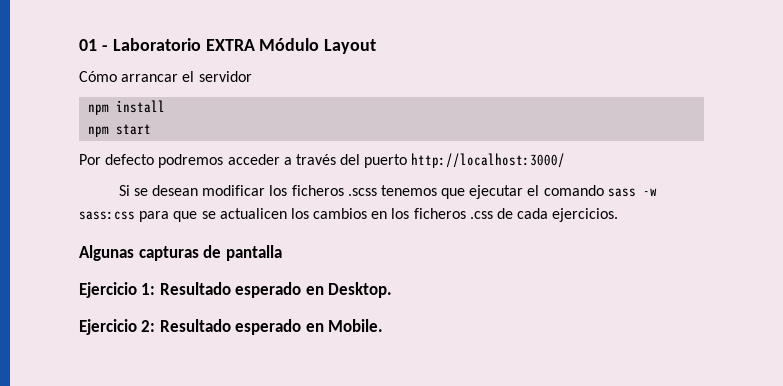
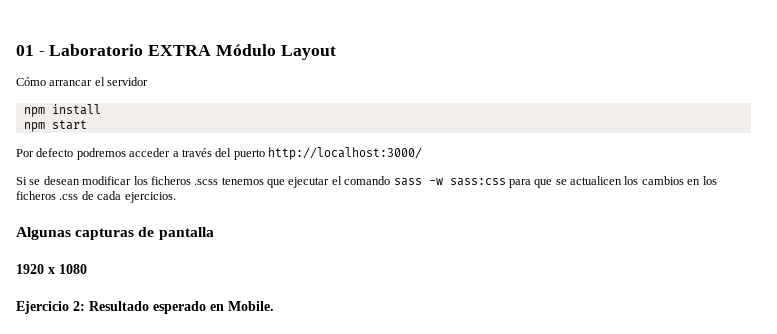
[79,282,393,298] Ejercicio 1: Resultado esperado en Desktop. -> [16,264,87,274] 1920 x 1080

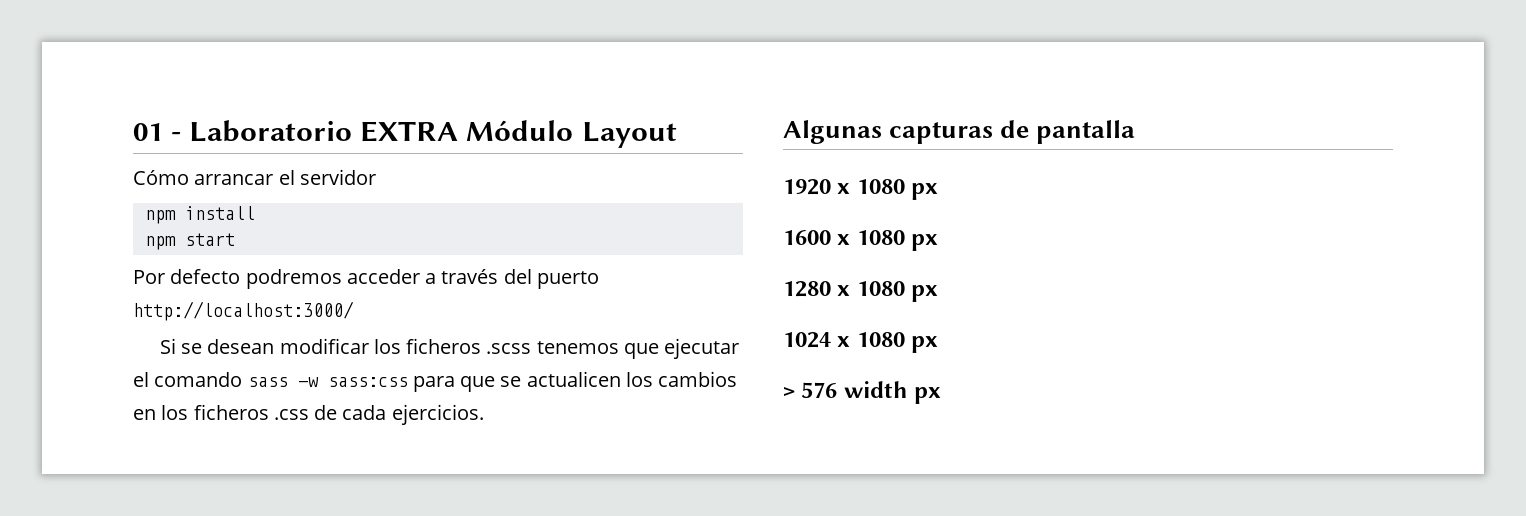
[16,301,274,314] // Ejercicio 2: Resultado esperado en Mobile. -> [911,183,939,200] [783,230,939,251] [783,281,939,302] [783,332,939,353] [783,381,942,404] px // 1600 x 1080 px // 1280 x 1080 px // 1024 x 1080 px // > 576 width px

